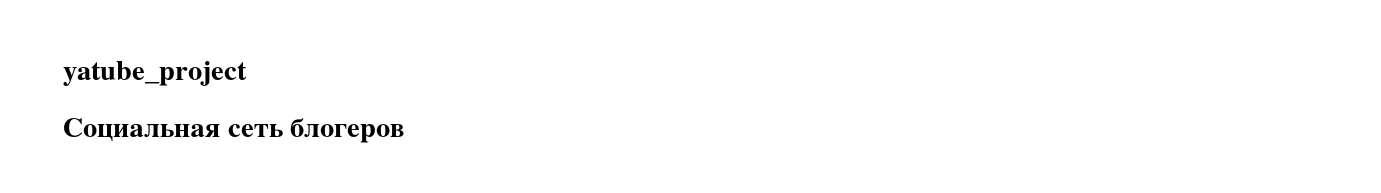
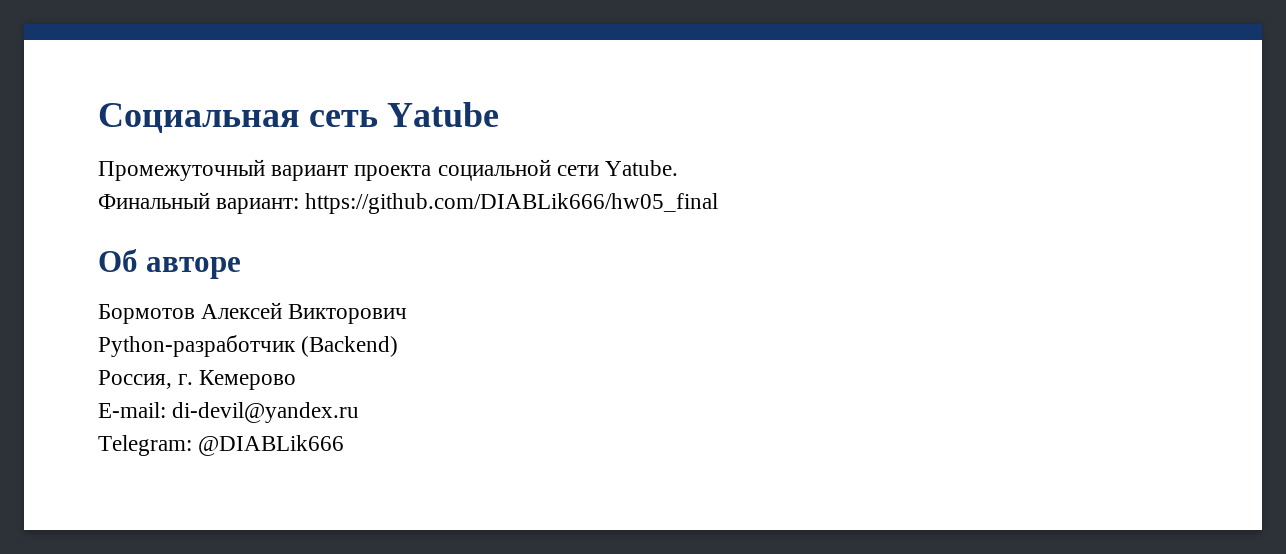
[63,61,247,86] yatube_project // -> (98, 118) none
[290,118,405,143] блогеров -> [387,102,500,127] [98,159,679,181] [98,192,719,214] [98,249,242,279] [98,302,408,324] [98,335,399,357] [98,370,297,390] [98,402,360,423] [98,435,345,456] Yatube // Промежуточный вариант проекта социальной сети Yatube. // Финальный вариант: https://github.com/DIABLik666/hw05_final // Об авторе // Бормотов Алексей Викторович // Python-разработчик (Backend) // Россия, г. Кемерово // E-mail: di-devil@yandex.ru // Telegram: @DIABLik666

